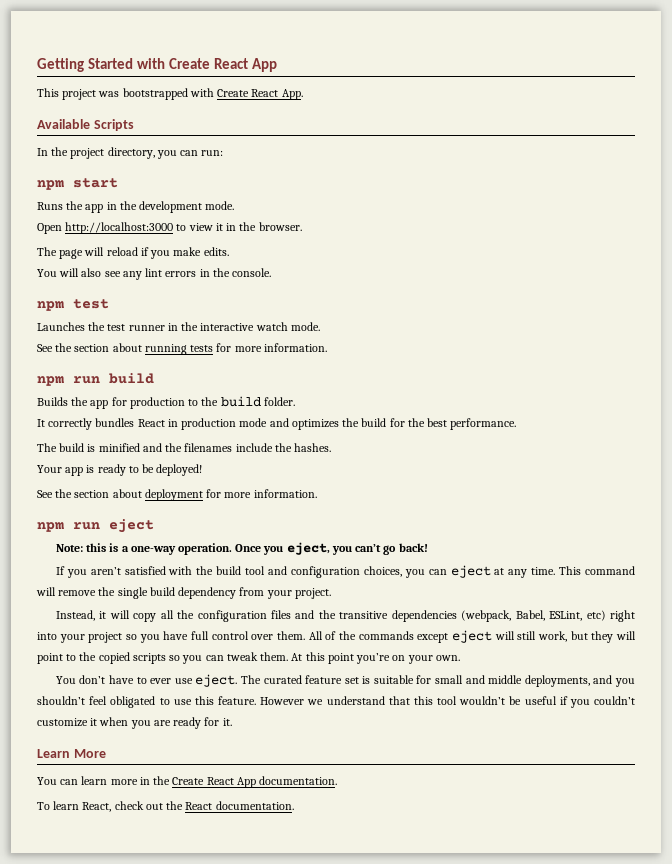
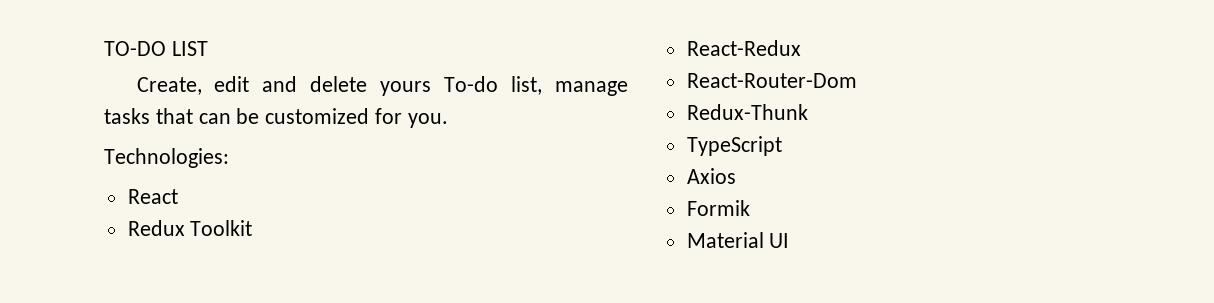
[37,58,277,72] [37,88,303,100] [37,119,134,131] [37,147,224,159] [37,178,118,190] [37,201,235,213] [37,222,302,234] [37,247,229,259] [37,268,272,280] [37,299,109,311] [37,322,320,331] [37,343,327,355] [37,373,154,386] [37,396,295,409] [37,418,517,430] [37,443,332,452] [37,464,203,476] [37,489,317,501] [37,519,154,533] [55,542,428,555] [55,565,635,578] [36,587,331,599] [55,610,635,622] [37,630,636,643] [37,652,460,664] [55,674,635,687] [37,696,635,708] [37,717,232,729] [37,749,106,758] [37,776,338,788] [37,801,294,812] Getting Started with Create React App // This project was bootstrapped with Create React App. // Available Scripts // In the project directory, you can run: // npm start // Runs the app in the development mode. // Open http://localhost:3000 to view it in the browser. // The page will reload if you make edits. // You will also see any lint errors in the console. // npm test // Launches the test runner in the interactive watch mode. // See the section about running tests for more information. // npm run build // Builds the app for production to the build folder. // It correctly bundles React in production mode and optimizes the build for the best performance. // The build is minified and the filenames include the hashes. // Your app is ready to be deployed! // See the section about deployment for more information. // npm run eject // Note: this is a one-way operation. Once you eject, you can’t go back! // If you aren’t satisfied with the build tool and configuration choices, you can eject at any time. This command will remove the single build dependency from your project. // Instead, it will copy all the configuration files and the transitive dependencies (webpack, Babel, ESLint, etc) right into your project so you have full control over them. All of the commands except eject will still work, but they will point to the copied scripts so you can tweak them. At this point you’re on your own. // You don’t have to ever use eject. The curated feature set is suitable for small and middle deployments, and you shouldn’t feel obligated to use this feature. However we understand that this tool wouldn’t be useful if you couldn’t customize it when you are ready for it. // Learn More // You can learn more in the Create React App documentation. // To learn React, check out the React documentation. -> [104,41,208,56] [136,76,628,96] [104,108,448,128] [104,148,229,168] [127,189,178,204] [127,220,253,236] [686,40,801,56] [686,73,857,88] [686,104,808,120] [686,136,782,156] [686,168,736,184] [686,200,750,216] [686,232,790,248] TO-DO LIST // Create, edit and delete yours To-do list, manage tasks that can be customized for you. // Technologies: // React // Redux Toolkit // React-Redux // React-Router-Dom // Redux-Thunk // TypeScript // Axios // Formik // Material UI

